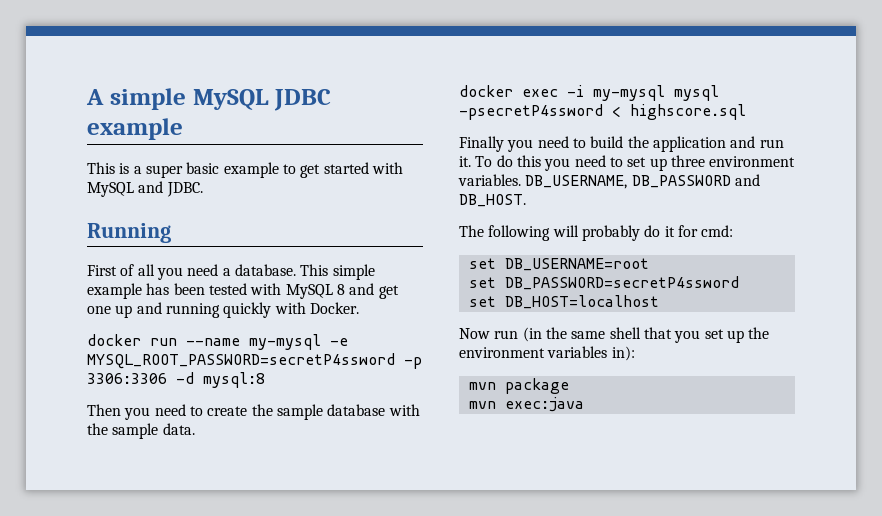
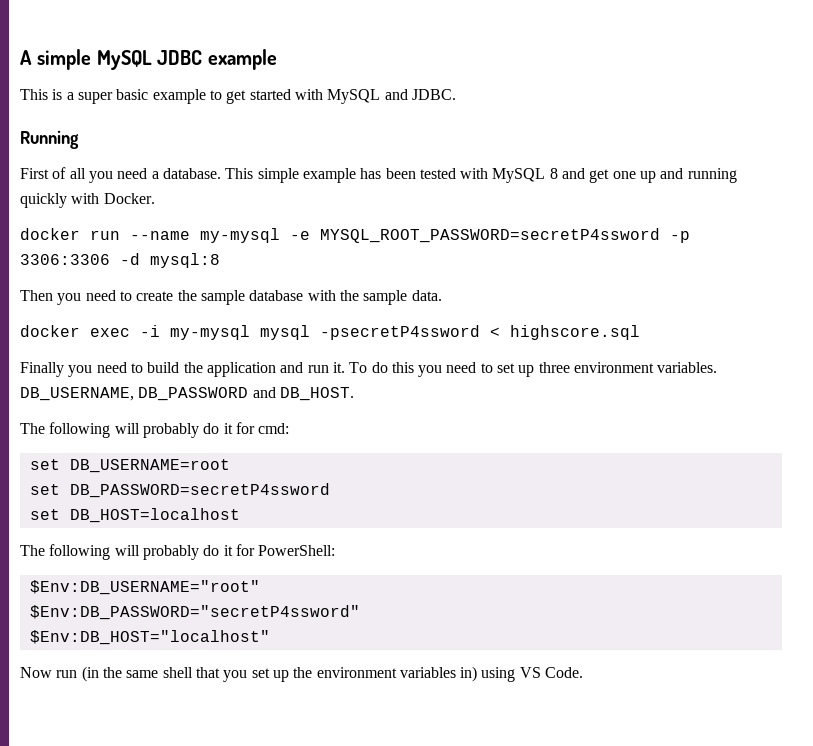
(659, 302) none -> [20,544,336,560] [29,580,260,595] [29,605,360,620] [29,630,270,645] // The following will probably do it for PowerShell: // $Env:DB_USERNAME="root" // $Env:DB_PASSWORD="secretP4ssword" // $Env:DB_HOST="localhost"
[611,346,635,361] [468,378,569,394] [468,397,584,412] in): // mvn package // mvn exec:java -> [460,666,584,682] in) using VS Code.

